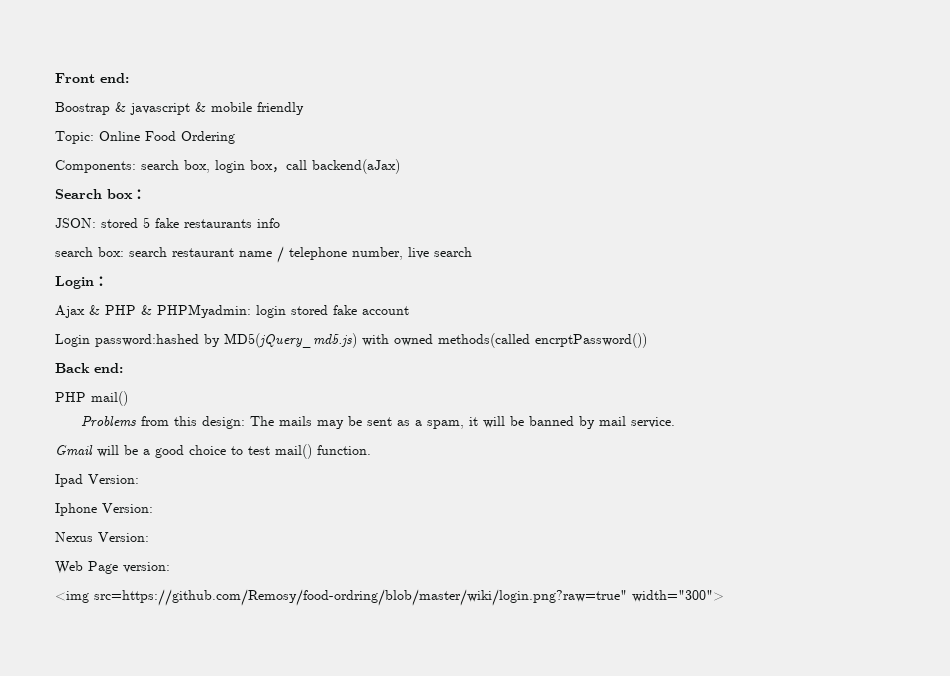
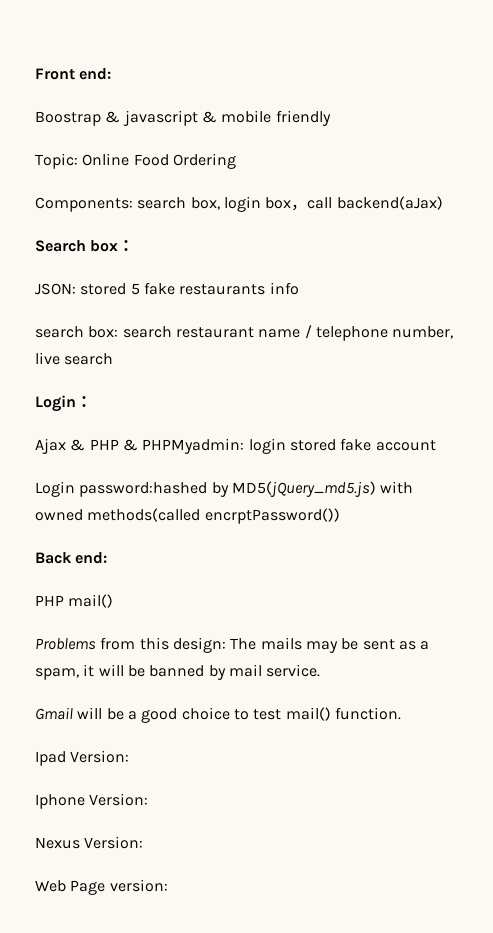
[55,589,724,606] // <img src=https://github.com/Remosy/food-ordring/blob/master/wiki/login.png?raw=true" width="300"> -> (168, 885) none

